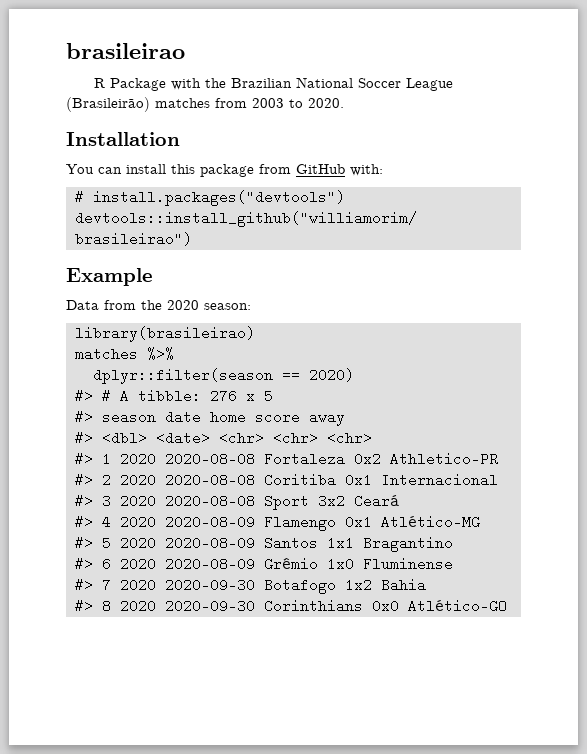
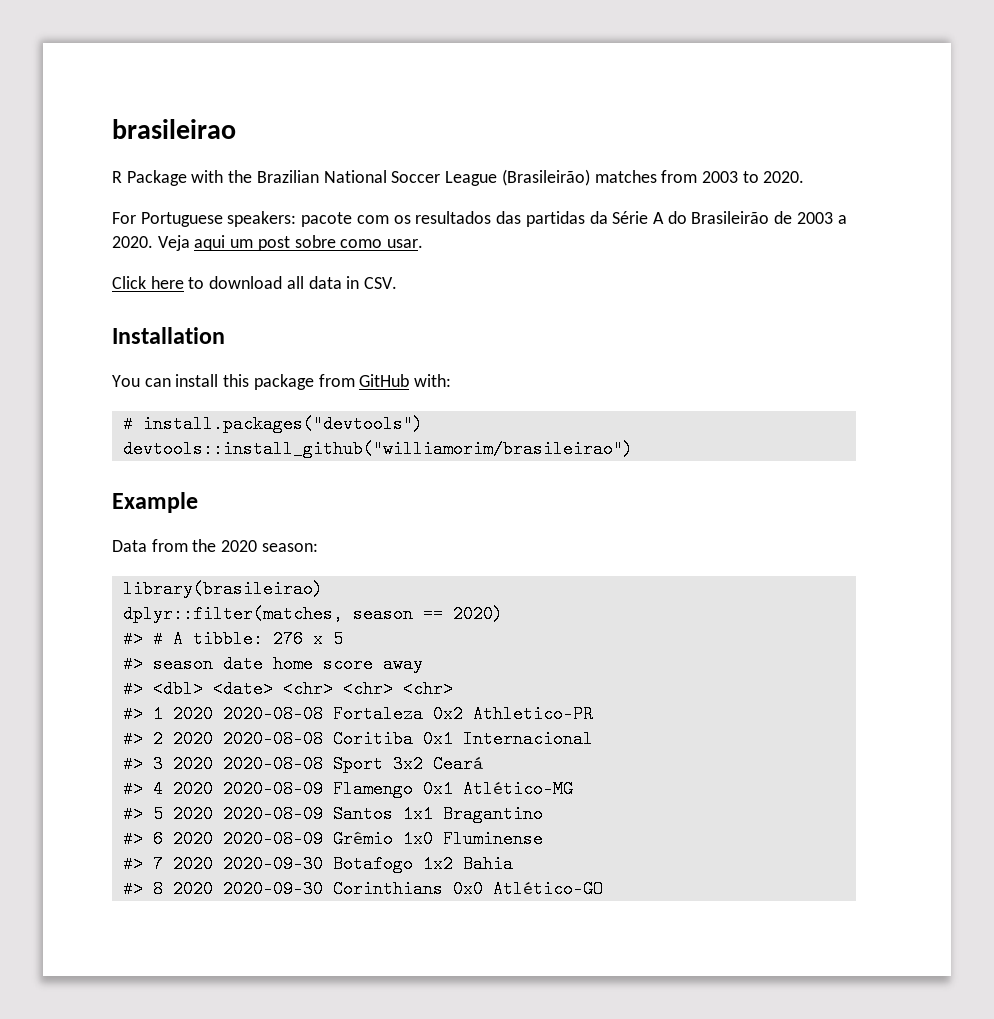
(344, 103) none -> [112,211,847,227] [112,235,424,251] [112,276,398,289] // For Portuguese speakers: pacote com os resultados das partidas da Série A do Brasileirão de 2003 a 2020. Veja aqui um post sobre como usar. // Click here to download all data in CSV.
[74,347,174,361] [92,368,273,384] matches %>% // dplyr::filter(season -> [122,605,413,623] dplyr::filter(matches, season

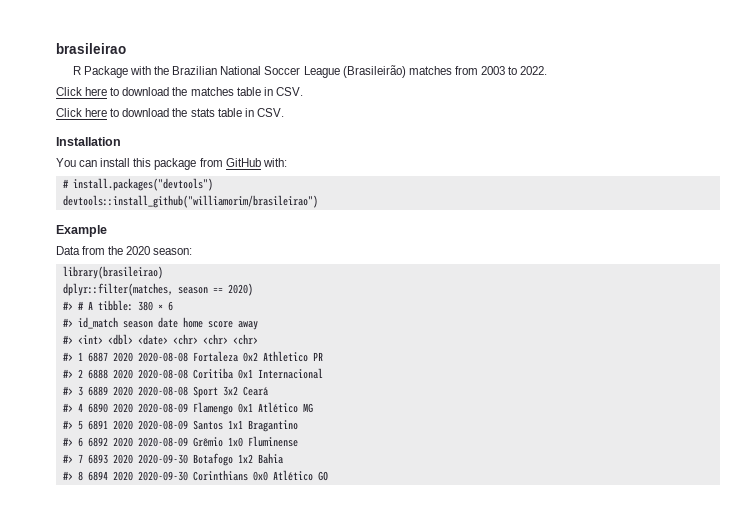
[763,171,805,183] [112,211,847,227] [112,235,424,251] [112,276,342,289] 2020. // For Portuguese speakers: pacote com os resultados das partidas da Série A do Brasileirão de 2003 a 2020. Veja aqui um post sobre como usar. // Click here to download all data -> [520,66,548,75] [56,87,303,96] [56,108,242,117] 2022. // Click here to download the matches table in CSV. // Click here to download the stats table
[272,630,343,648] [122,655,143,673] 276 x 5 // #> -> [137,301,173,311] [62,317,118,329] 380 × 6 // #> id_match
(143, 689) none -> [77,335,103,344] <int>
(163, 714) none -> [87,352,108,362] 6887
[472,705,593,723] Athletico-PR -> [262,351,323,362] Athletico PR
(163, 739) none -> [87,369,108,379] 6888
(163, 764) none -> [87,386,108,396] 6889
(163, 789) none -> [87,403,108,413] 6890
[462,780,573,798] Atlético-MG -> [257,402,313,413] Atlético MG
(163, 814) none -> [87,420,108,430] 6891
(163, 839) none -> [87,437,108,447] 6892
(163, 864) none -> [87,454,108,464] 6893
(163, 889) none -> [87,471,108,481] 6894
[492,880,603,898] Atlético-GO -> [272,470,328,481] Atlético GO

